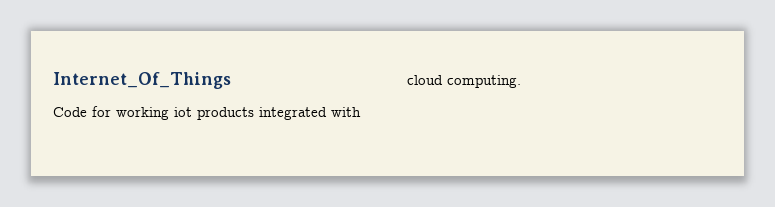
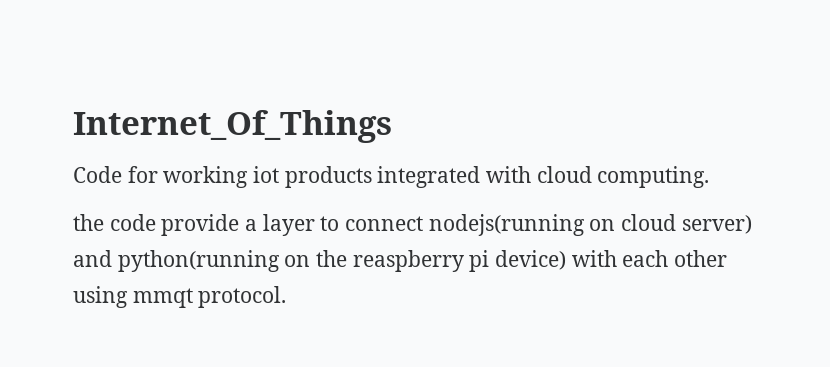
(521, 81) none -> [73,214,752,236] [73,250,728,272] [73,286,287,308] // the code provide a layer to connect nodejs(running on cloud server) and python(running on the reaspberry pi device) with each other using mmqt protocol.

